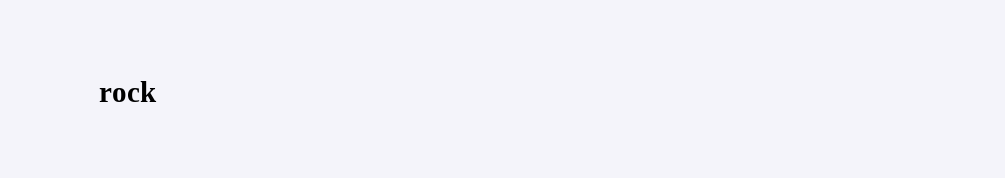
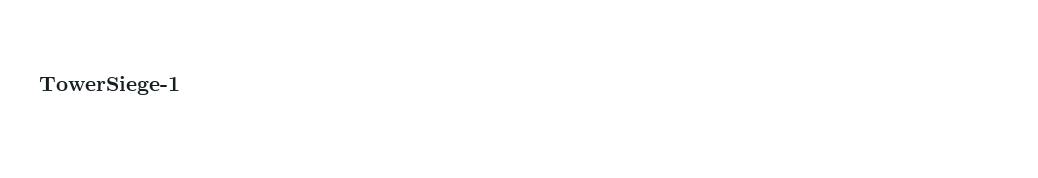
[99,81,157,102] rock -> [39,76,180,95] TowerSiege-1

